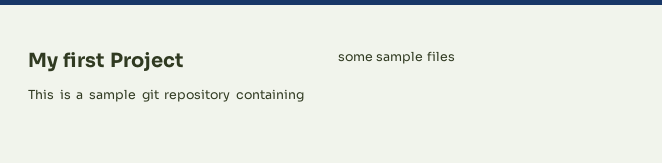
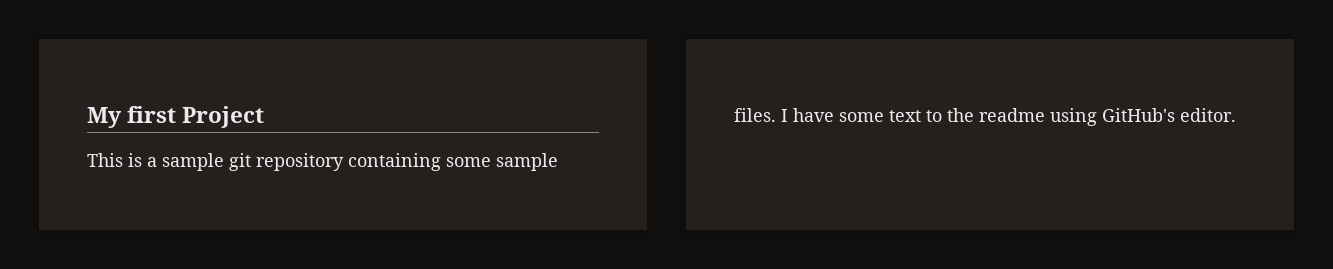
[426,51,455,62] files -> [734,108,1236,126] files. I have some text to the readme using GitHub's editor.

